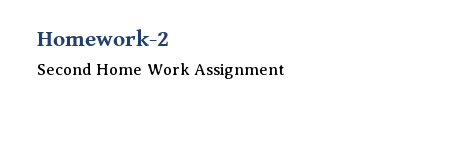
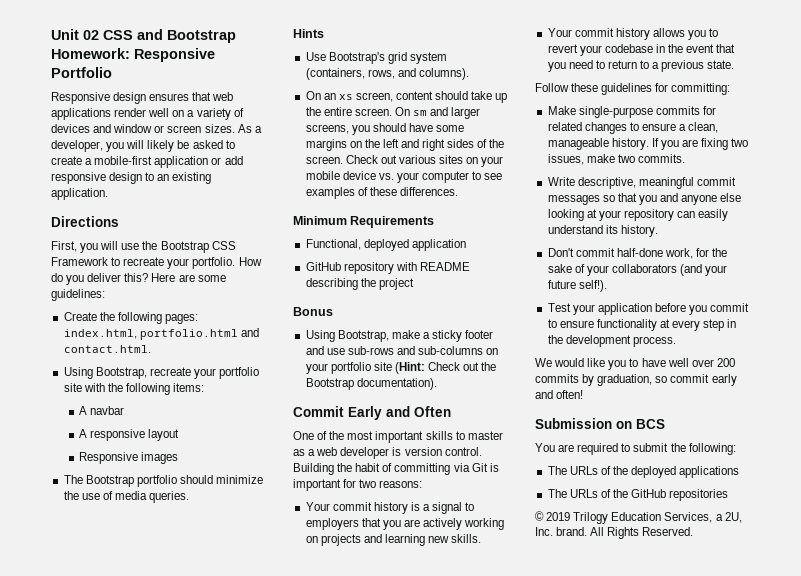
[37,29,169,46] [37,63,285,79] Homework-2 // Second Home Work Assignment -> [51,29,236,43] [51,48,215,62] [51,67,112,78] [51,92,234,104] [51,108,244,120] [51,124,262,133] [51,140,235,152] [51,156,243,168] [51,172,212,184] [51,188,108,200] [51,216,119,227] [51,241,236,253] [51,257,262,269] [51,273,226,285] [51,289,105,301] [63,312,198,324] [63,328,259,340] [63,345,151,353] [63,367,260,379] [63,383,205,395] [79,406,125,415] [79,429,180,441] [79,452,179,464] [63,475,264,487] [63,491,190,503] [293,29,324,38] [305,52,447,64] [305,68,469,80] [305,91,508,103] [305,107,481,119] [305,123,465,135] [305,139,505,151] [305,155,504,167] [305,171,503,183] [305,187,458,199] [293,216,435,228] [305,239,466,251] [305,262,470,274] [305,278,414,290] [293,307,333,316] [305,330,494,342] [305,346,499,355] [305,362,497,374] [305,378,437,390] [293,406,451,420] [293,431,503,443] [293,447,482,459] [293,463,499,475] [293,479,423,491] [305,502,475,514] [305,518,505,530] [305,534,482,546] [547,28,719,40] [547,44,736,56] [547,60,735,72] [535,83,731,95] [547,106,716,118] [547,122,719,134] [547,138,749,150] [547,154,685,165] [547,177,736,189] [547,193,742,205] [547,209,729,221] [547,225,658,237] [547,248,728,259] [547,264,728,276] [547,280,607,292] [547,303,750,315] [547,319,737,331] [547,335,676,347] [535,358,735,370] [535,374,737,386] [535,390,584,399] [535,418,665,429] [535,443,736,455] [547,466,740,478] [547,489,729,501] [535,511,742,524] [535,527,694,539] Unit 02 CSS and Bootstrap Homework: Responsive Portfolio // Responsive design ensures that web applications render well on a variety of devices and window or screen sizes. As a developer, you will likely be asked to create a mobile-first application or add responsive design to an existing application. // Directions // First, you will use the Bootstrap CSS Framework to recreate your portfolio. How do you deliver this? Here are some guidelines: // Create the following pages: index.html, portfolio.html and contact.html. // Using Bootstrap, recreate your portfolio site with the following items: // A navbar // A responsive layout // Responsive images // The Bootstrap portfolio should minimize the use of media queries. // Hints // Use Bootstrap's grid system (containers, rows, and columns). // On an xs screen, content should take up the entire screen. On sm and larger screens, you should have some margins on the left and right sides of the screen. Check out various sites on your mobile device vs. your computer to see examples of these differences. // Minimum Requirements // Functional, deployed application // GitHub repository with README describing the project // Bonus // Using Bootstrap, make a sticky footer and use sub-rows and sub-columns on your portfolio site (Hint: Check out the Bootstrap documentation). // Commit Early and Often // One of the most important skills to master as a web developer is version control. Building the habit of committing via Git is important for two reasons: // Your commit history is a signal to employers that you are actively working on projects and learning new skills. // Your commit history allows you to revert your codebase in the event that you need to return to a previous state. // Follow these guidelines for committing: // Make single-purpose commits for related changes to ensure a clean, manageable history. If you are fixing two issues, make two commits. // Write descriptive, meaningful commit messages so that you and anyone else looking at your repository can easily understand its history. // Don't commit half-done work, for the sake of your collaborators (and your future self!). // Test your application before you commit to ensure functionality at every step in the development process. // We would like you to have well over 200 commits by graduation, so commit early and often! // Submission on BCS // You are required to submit the following: // The URLs of the deployed applications // The URLs of the GitHub repositories // © 2019 Trilogy Education Services, a 2U, Inc. brand. All Rights Reserved.

